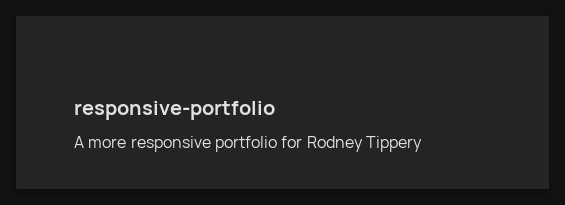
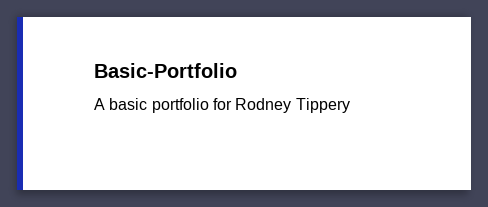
[74,101,275,120] responsive-portfolio -> [94,63,237,78] Basic-Portfolio
[88,136,211,152] more responsive -> [109,98,148,110] basic

